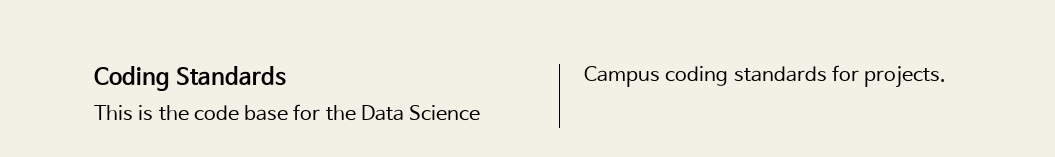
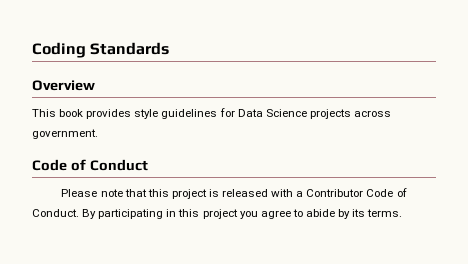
(287, 76) none -> [32,80,95,91] // Overview
[138,104,481,121] [584,65,947,88] is the code base for the Data Science Campus coding standards for projects. -> [59,108,391,119] [32,129,98,139] [32,159,148,171] [61,188,407,199] [32,209,403,219] book provides style guidelines for Data Science projects across government. // Code of Conduct // Please note that this project is released with a Contributor Code of Conduct. By participating in this project you agree to abide by its terms.

